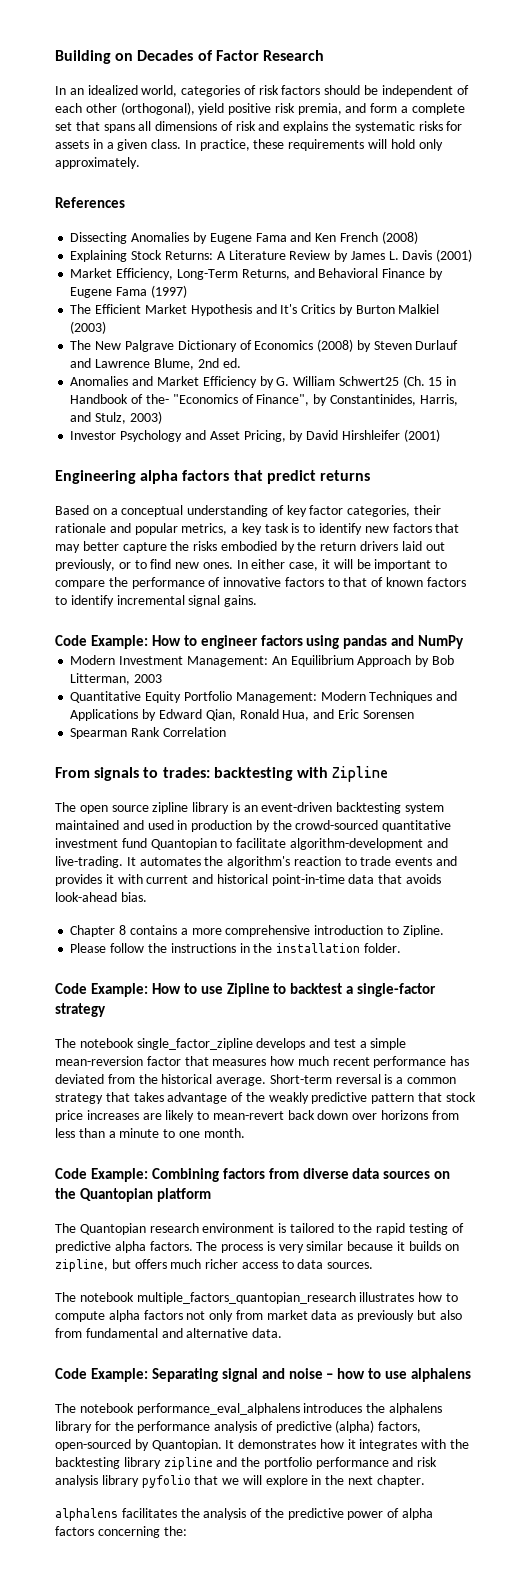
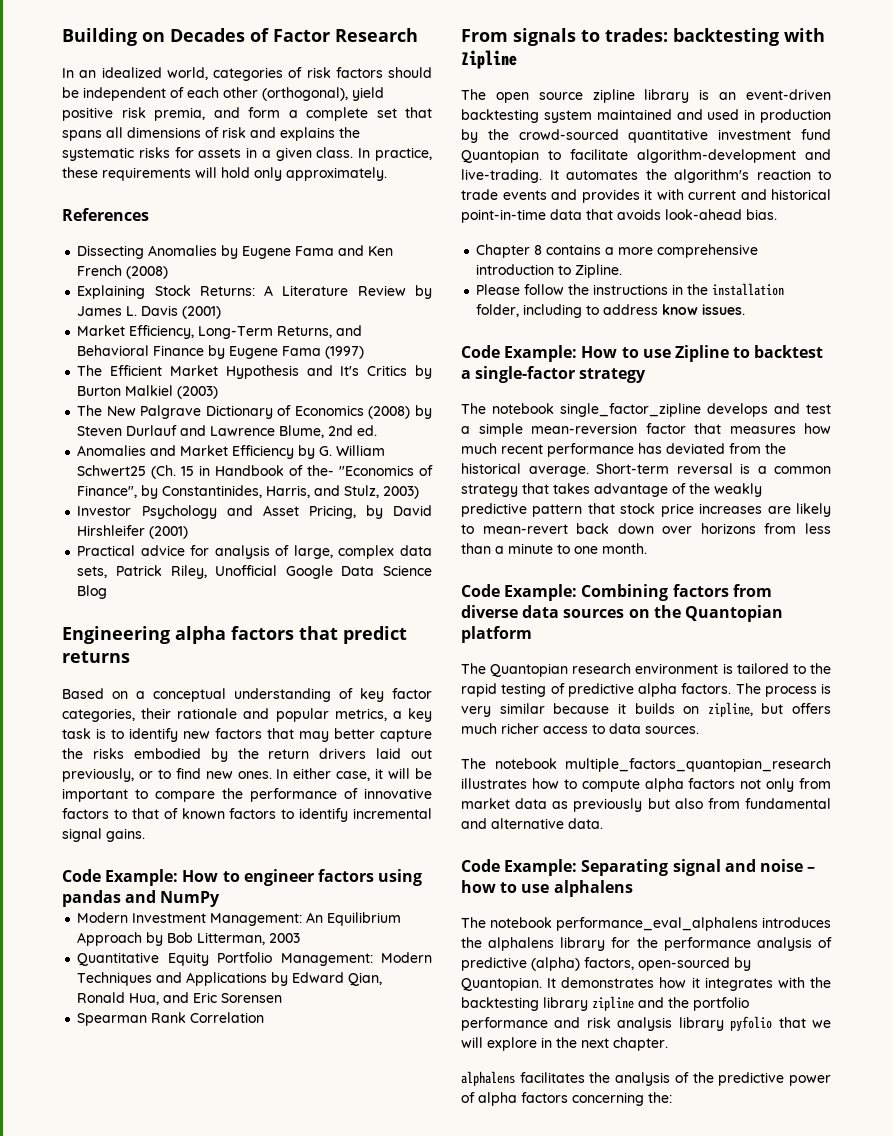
(440, 435) none -> [77,545,432,559] [77,565,433,579] [77,585,108,599] // Practical advice for analysis of large, complex data sets, Patrick Riley, Unofficial Google Data Science Blog
[363,943,401,953] folder. -> [476,304,746,318] folder, including to address know issues.

